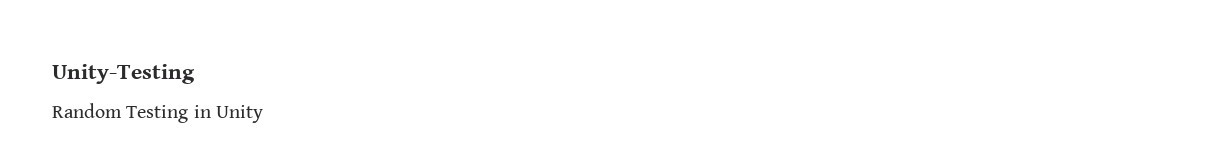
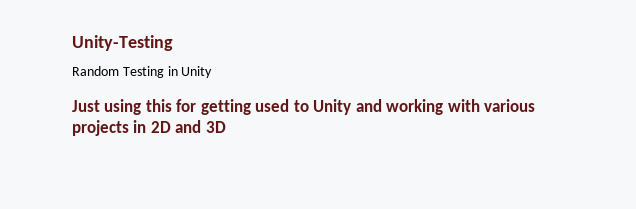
(263, 114) none -> [72,99,536,115] [72,120,226,136] // Just using this for getting used to Unity and working with various projects in 2D and 3D

